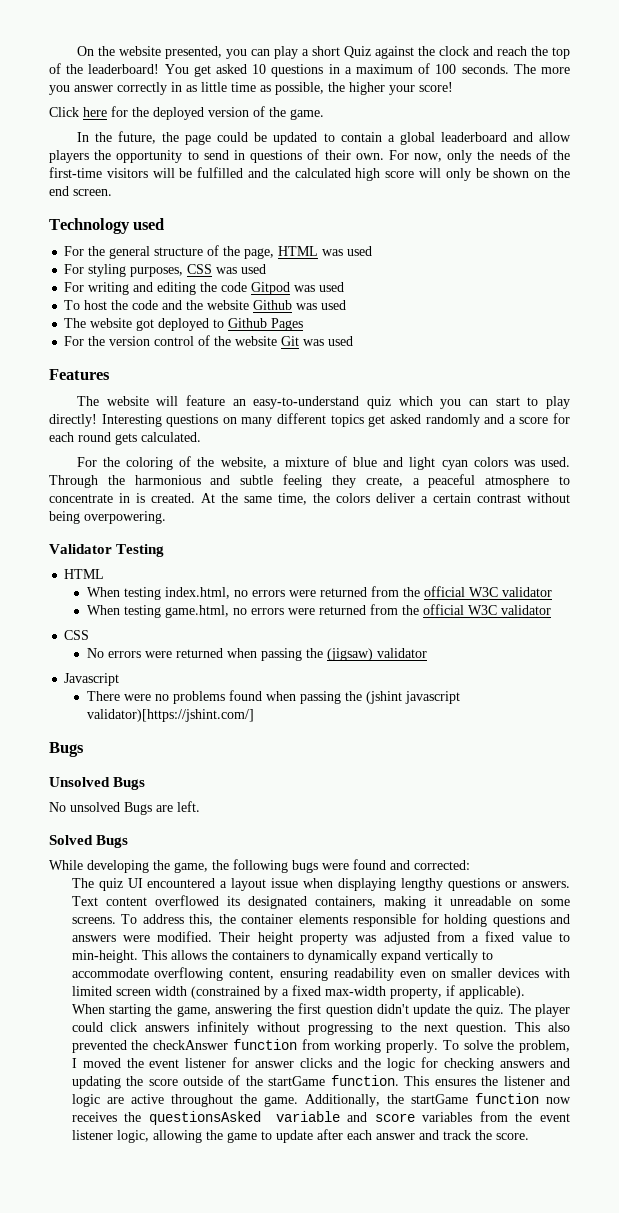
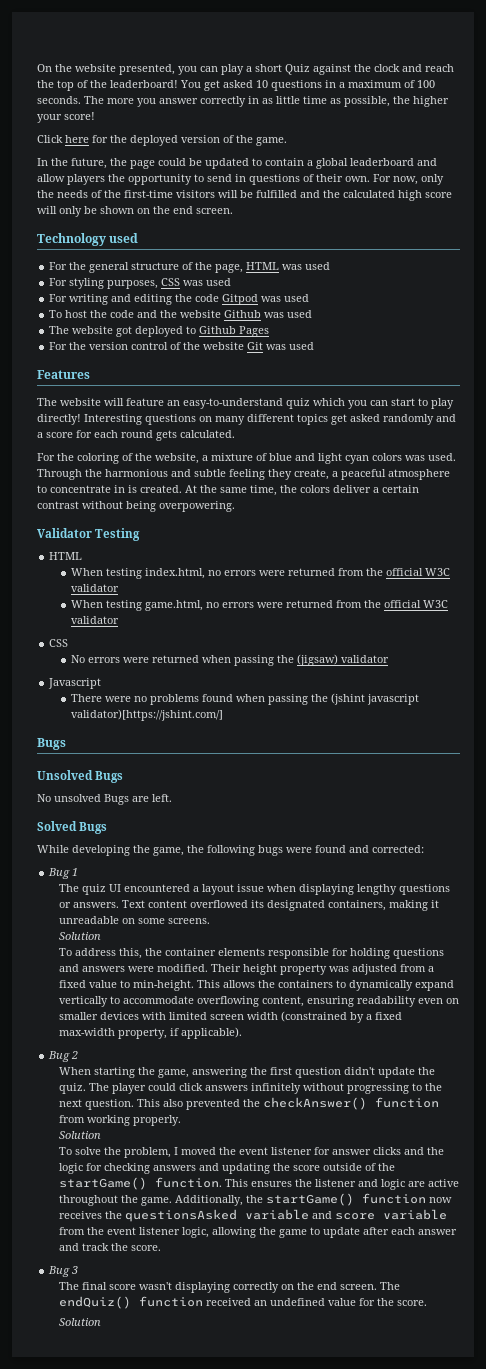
(470, 865) none -> [48,868,79,879] // Bug 1
(116, 920) none -> [58,932,101,940] // Solution //
(525, 992) none -> [48,1051,79,1062] // Bug 2
[153,1040,229,1050] checkAnswer -> [262,1097,367,1110] checkAnswer()
(439, 1046) none -> [58,1131,101,1139] // Solution //
[268,1076,326,1086] startGame -> [58,1177,147,1190] startGame()
[410,1094,468,1104] startGame -> [265,1193,354,1206] startGame()
[422,1112,473,1122] variables -> [382,1209,447,1220] variable
(529, 1136) none -> [48,1266,79,1277] [58,1282,400,1293] [58,1296,427,1309] [58,1318,101,1326] // Bug 3 // The final score wasn't displaying correctly on the end screen. The endQuiz() function received an undefined value for the score. // Solution

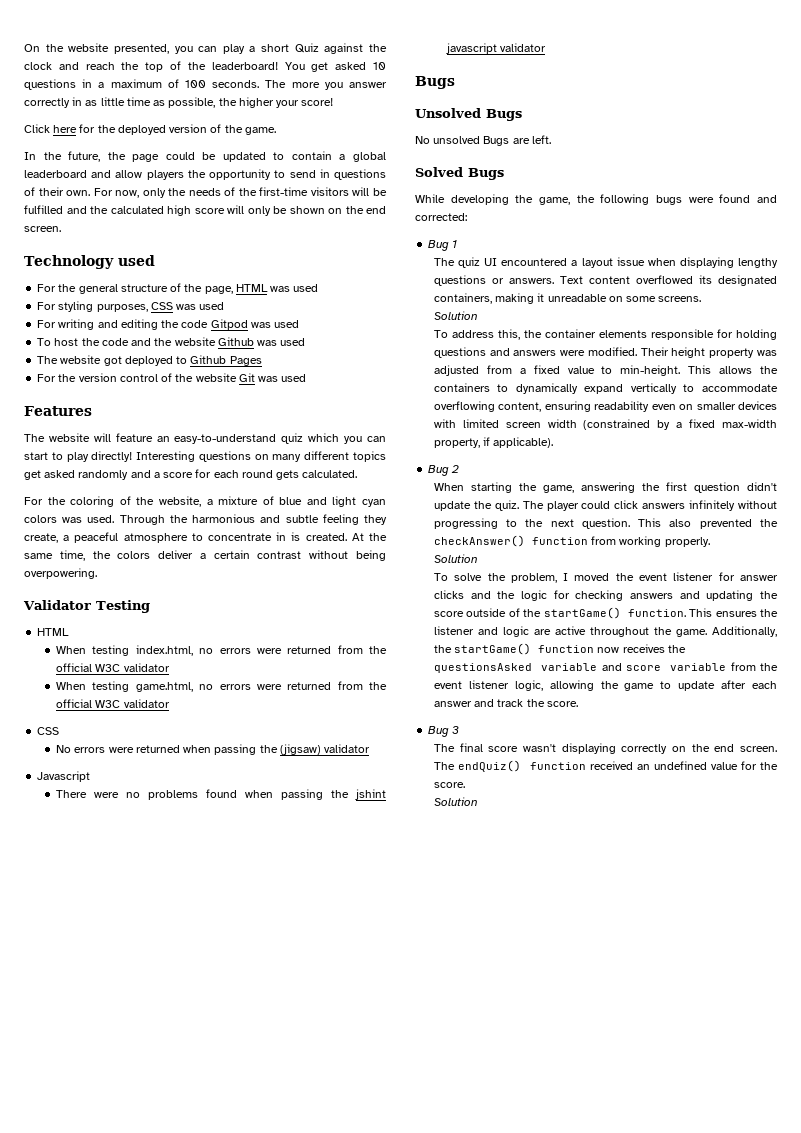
[331,693,420,705] [71,709,224,721] (jshint javascript validator)[https://jshint.com/] -> [354,789,386,800] [446,43,547,54] jshint javascript validator

